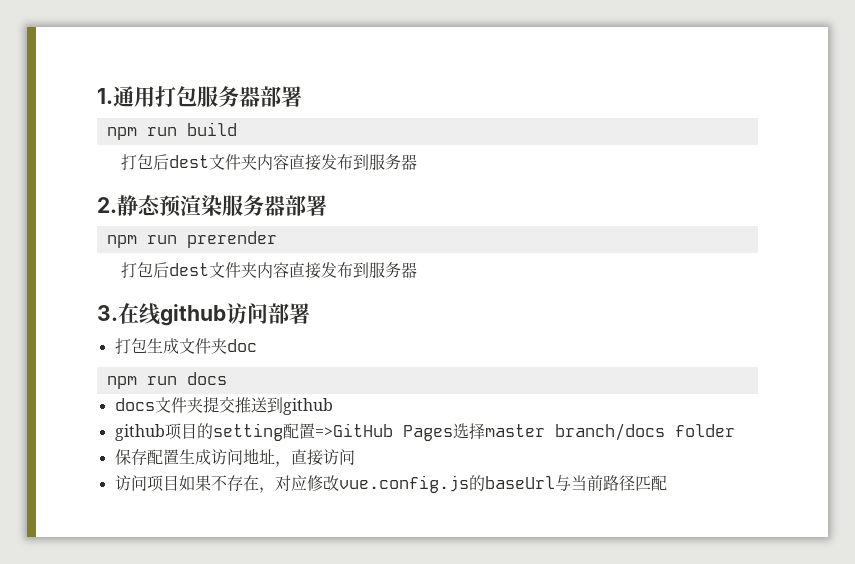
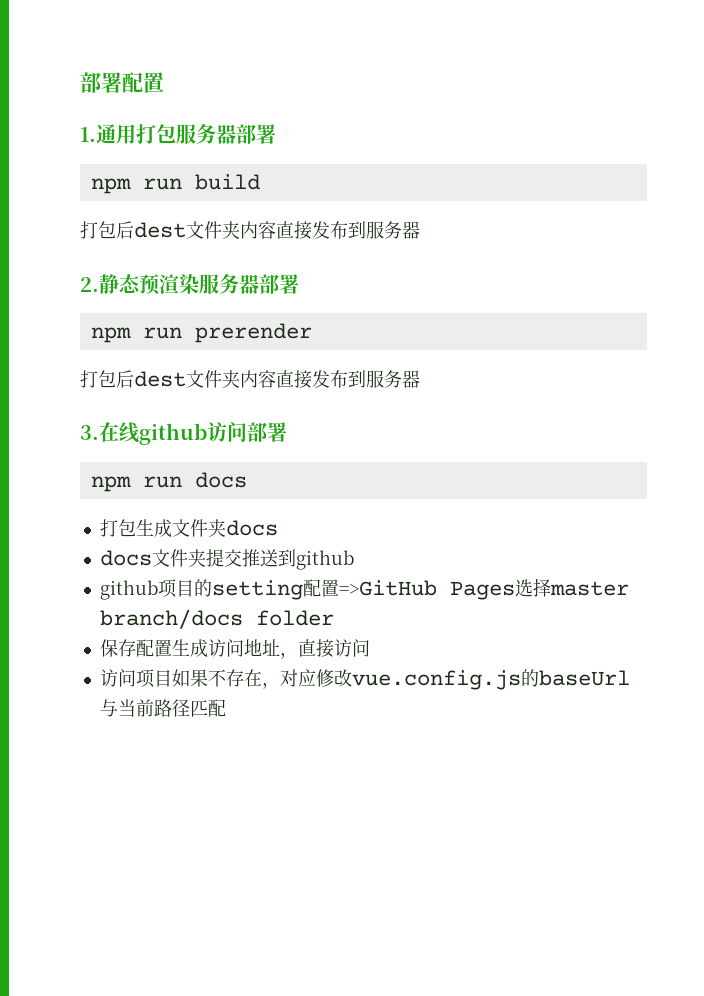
(97, 96) none -> [80,72,164,93] 部署配置 //
(310, 313) none -> [90,472,247,492] // npm run docs
[226,339,257,352] [106,376,177,389] doc // npm run -> (226, 528) none

